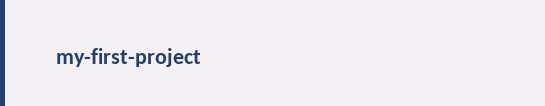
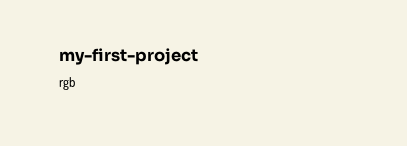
(201, 57) none -> [59,77,75,90] // rgb

